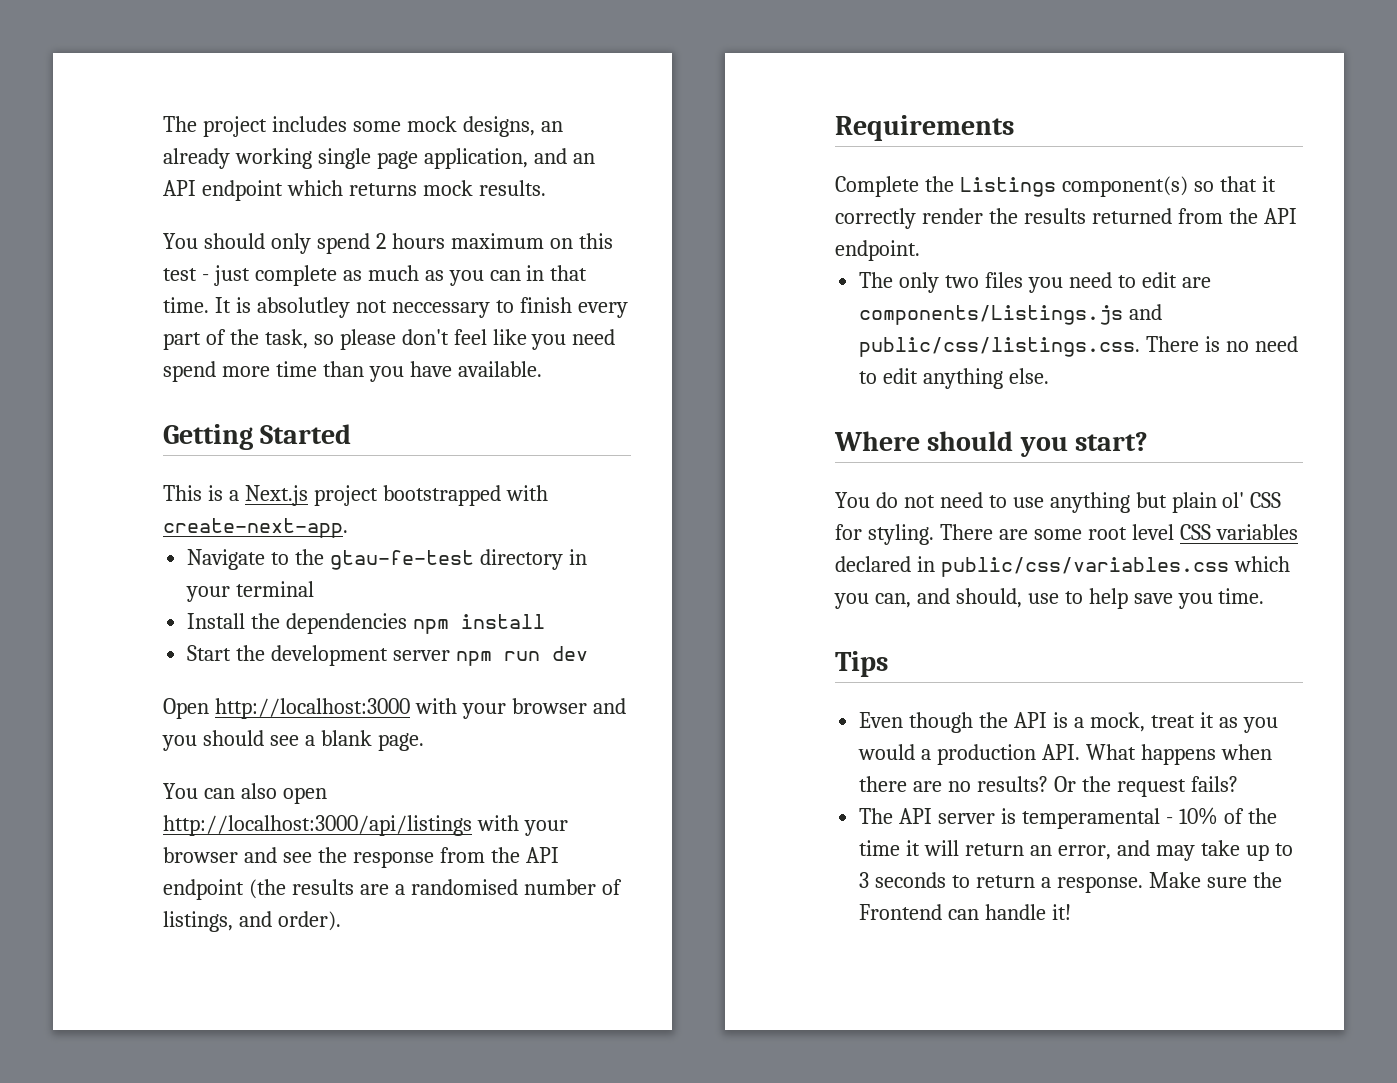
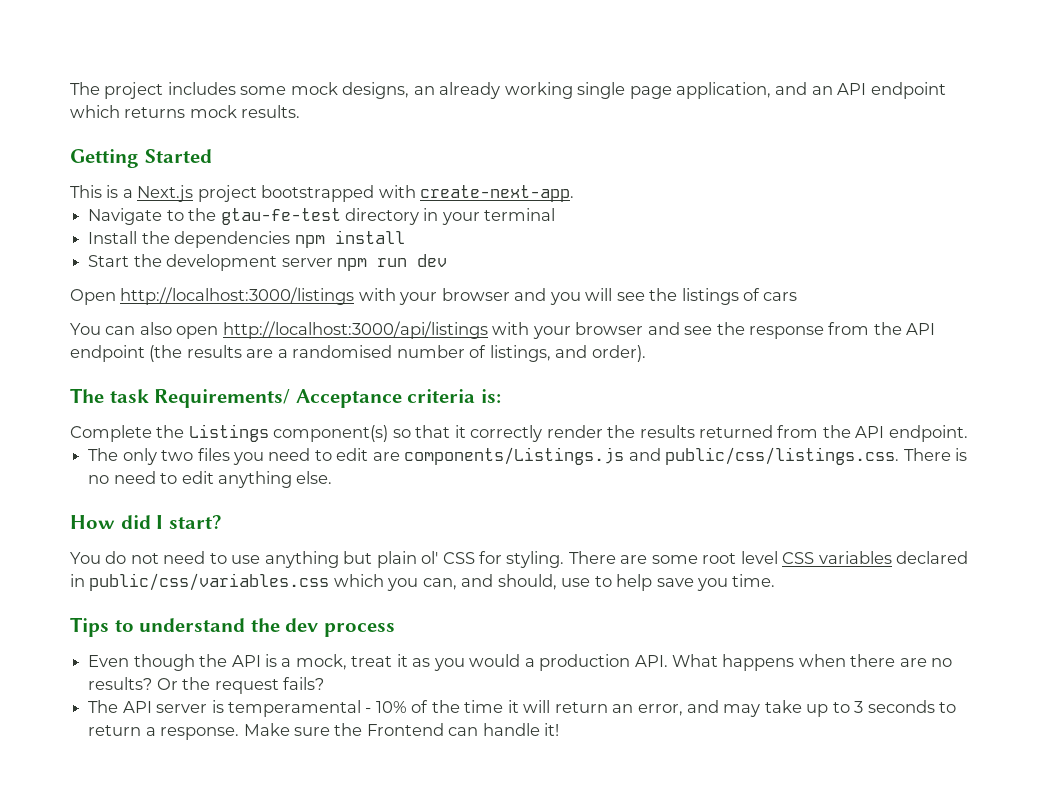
[163,233,613,254] [163,265,588,286] [163,297,628,318] [163,329,616,350] [163,361,542,382] // You should only spend 2 hours maximum on this test - just complete as much as you can in that time. It is absolutley not neccessary to finish every part of the task, so please don't feel like you need spend more time than you have available. -> (301, 111) none
[214,698,410,719] http://localhost:3000 -> [120,287,355,305] http://localhost:3000/listings
[202,730,424,751] should see a blank page. -> [585,288,798,305] will see the listings of cars
[835,115,1014,141] Requirements -> [70,388,501,408] The task Requirements/ Acceptance criteria is:
[834,431,1068,457] Where should you -> [70,515,164,529] How did I
(888, 664) none -> [114,618,395,637] to understand the dev process

